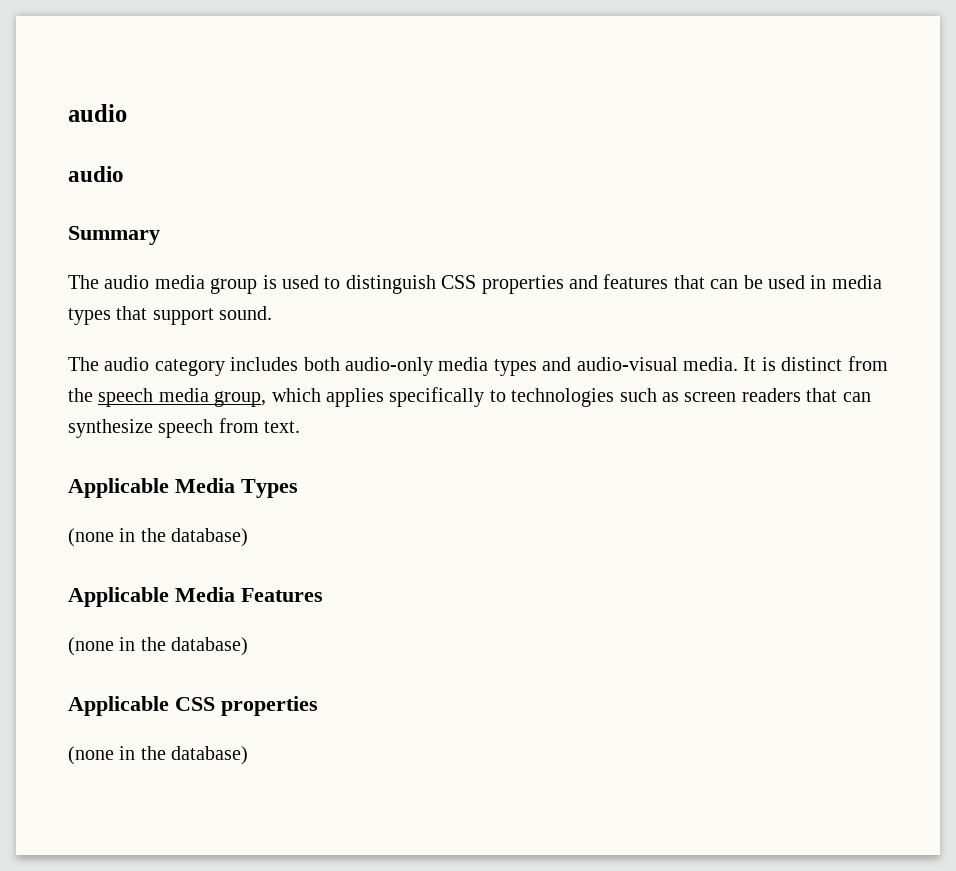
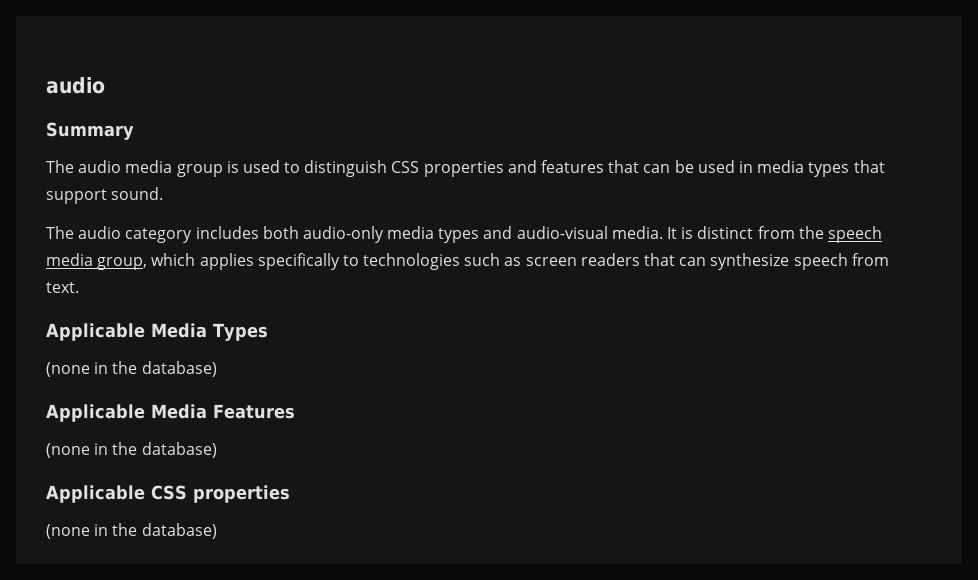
[68,104,127,122] [68,166,124,182] audio // audio -> [46,77,105,94] audio

